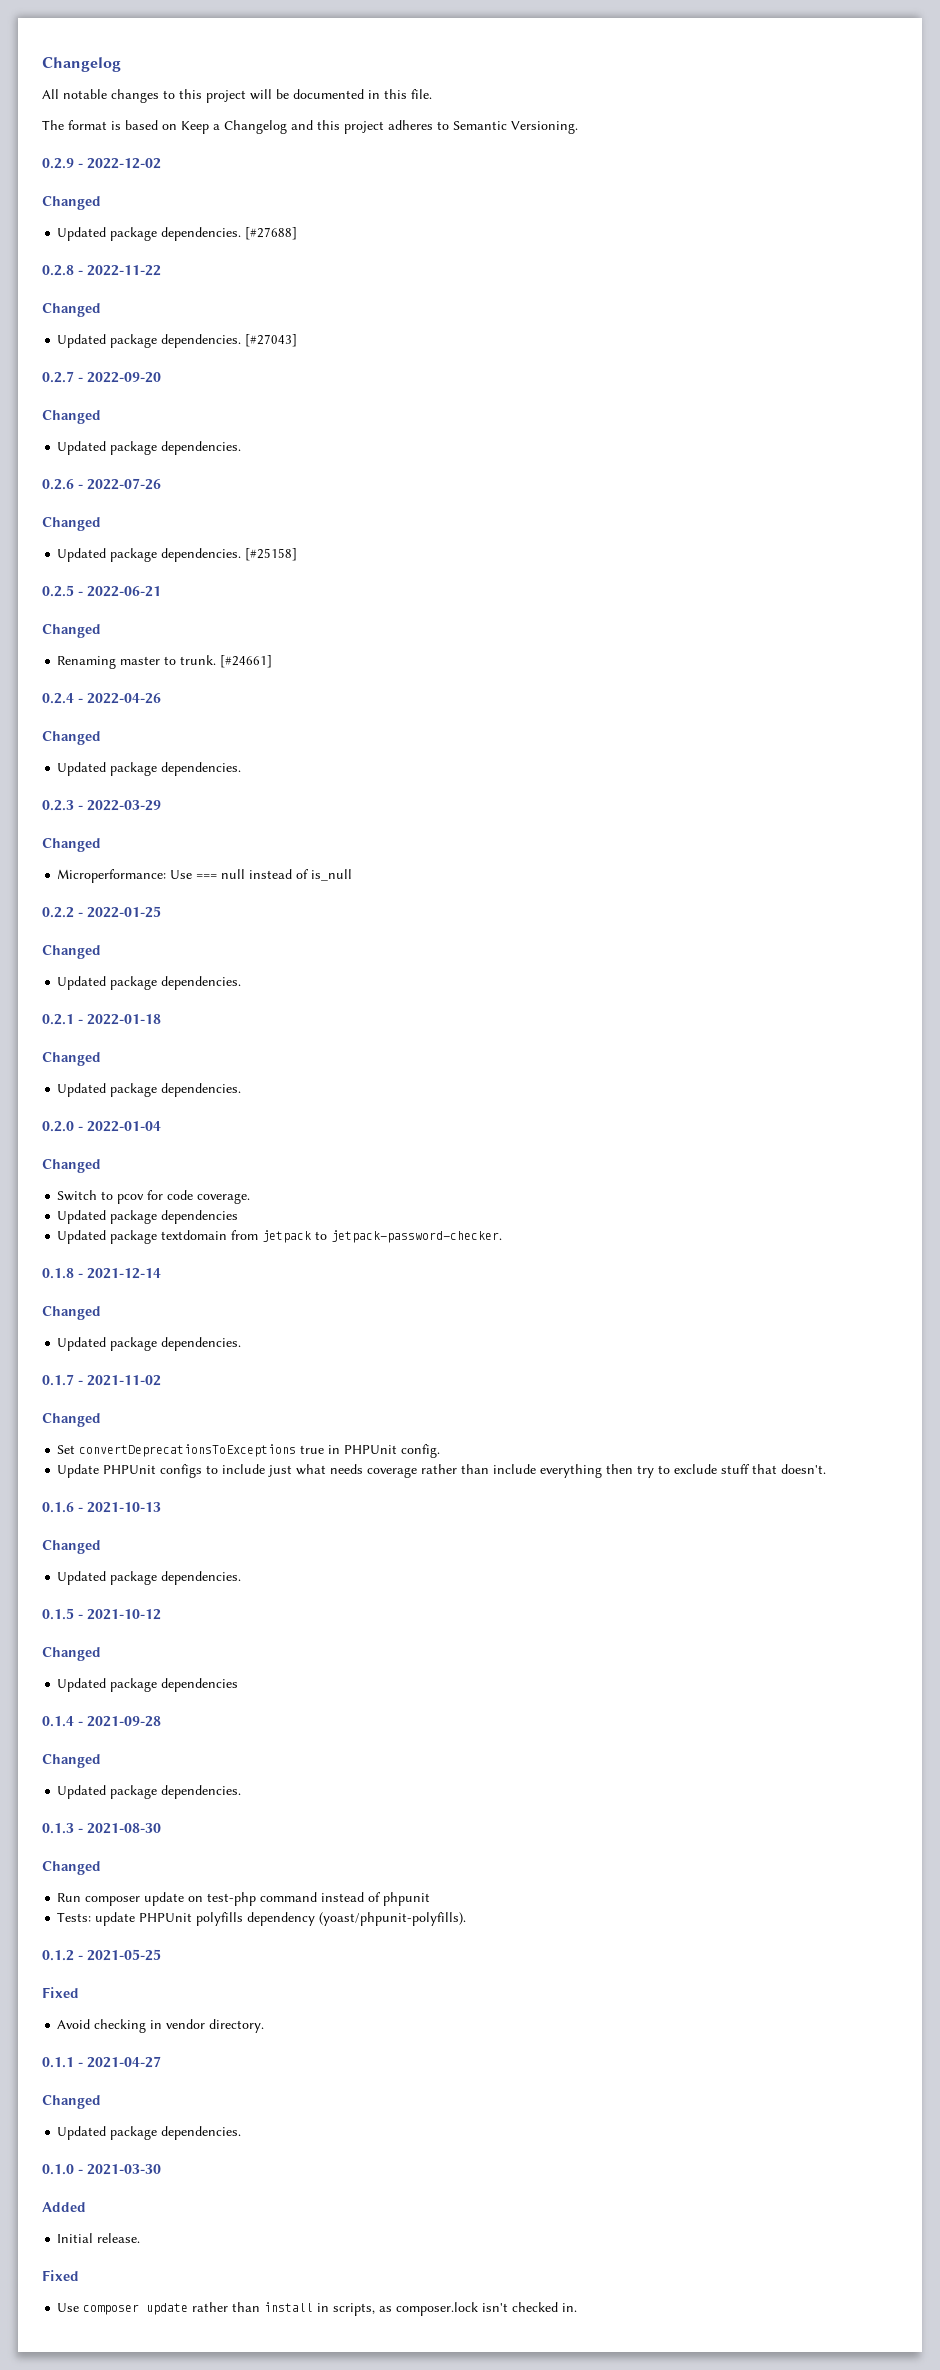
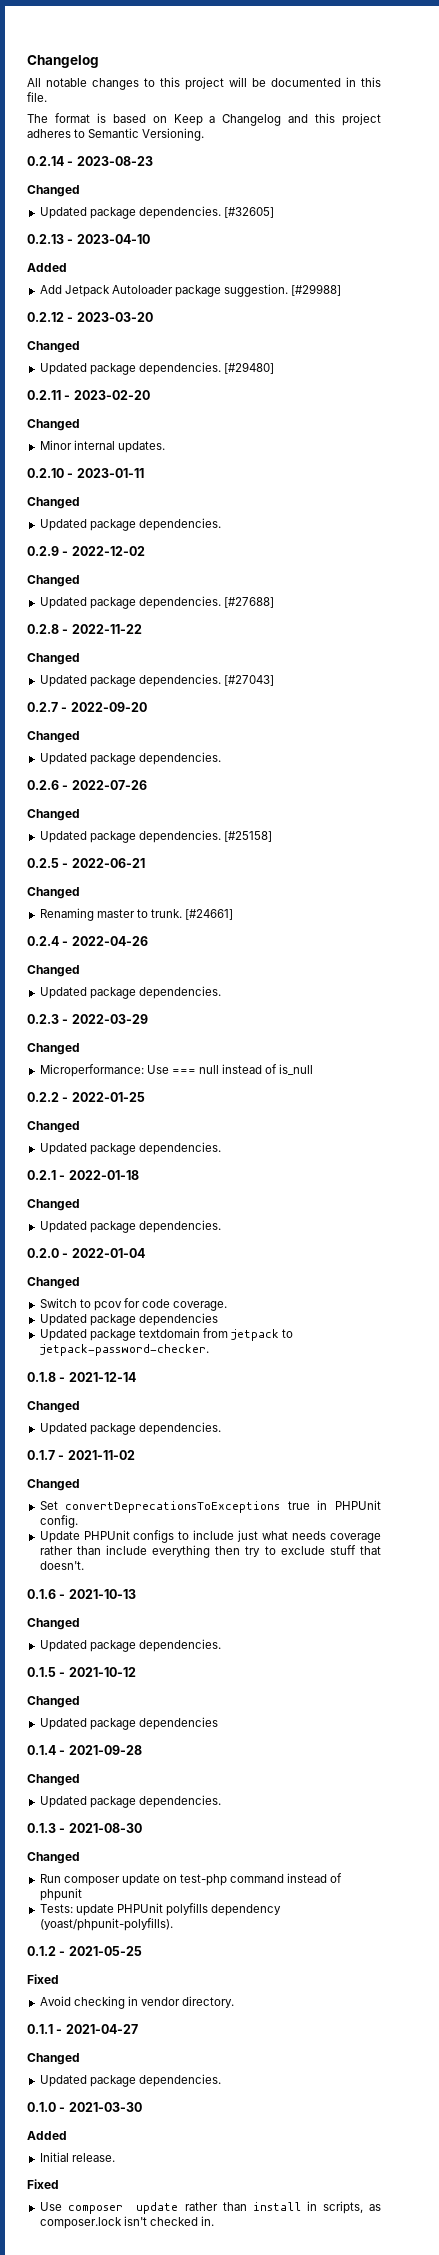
(578, 127) none -> [27,156,153,166] [27,185,80,197] [39,206,274,219] [27,234,150,244] [27,263,67,272] [39,284,342,297] [27,312,153,322] [27,341,80,353] [39,362,274,375] [27,390,150,400] [27,419,80,431] [39,440,165,453] [27,468,144,478] [27,497,80,509] [39,518,221,531] // 0.2.14 - 2023-08-23 // Changed // Updated package dependencies. [#32605] // 0.2.13 - 2023-04-10 // Added // Add Jetpack Autoloader package suggestion. [#29988] // 0.2.12 - 2023-03-20 // Changed // Updated package dependencies. [#29480] // 0.2.11 - 2023-02-20 // Changed // Minor internal updates. // 0.2.10 - 2023-01-11 // Changed // Updated package dependencies.

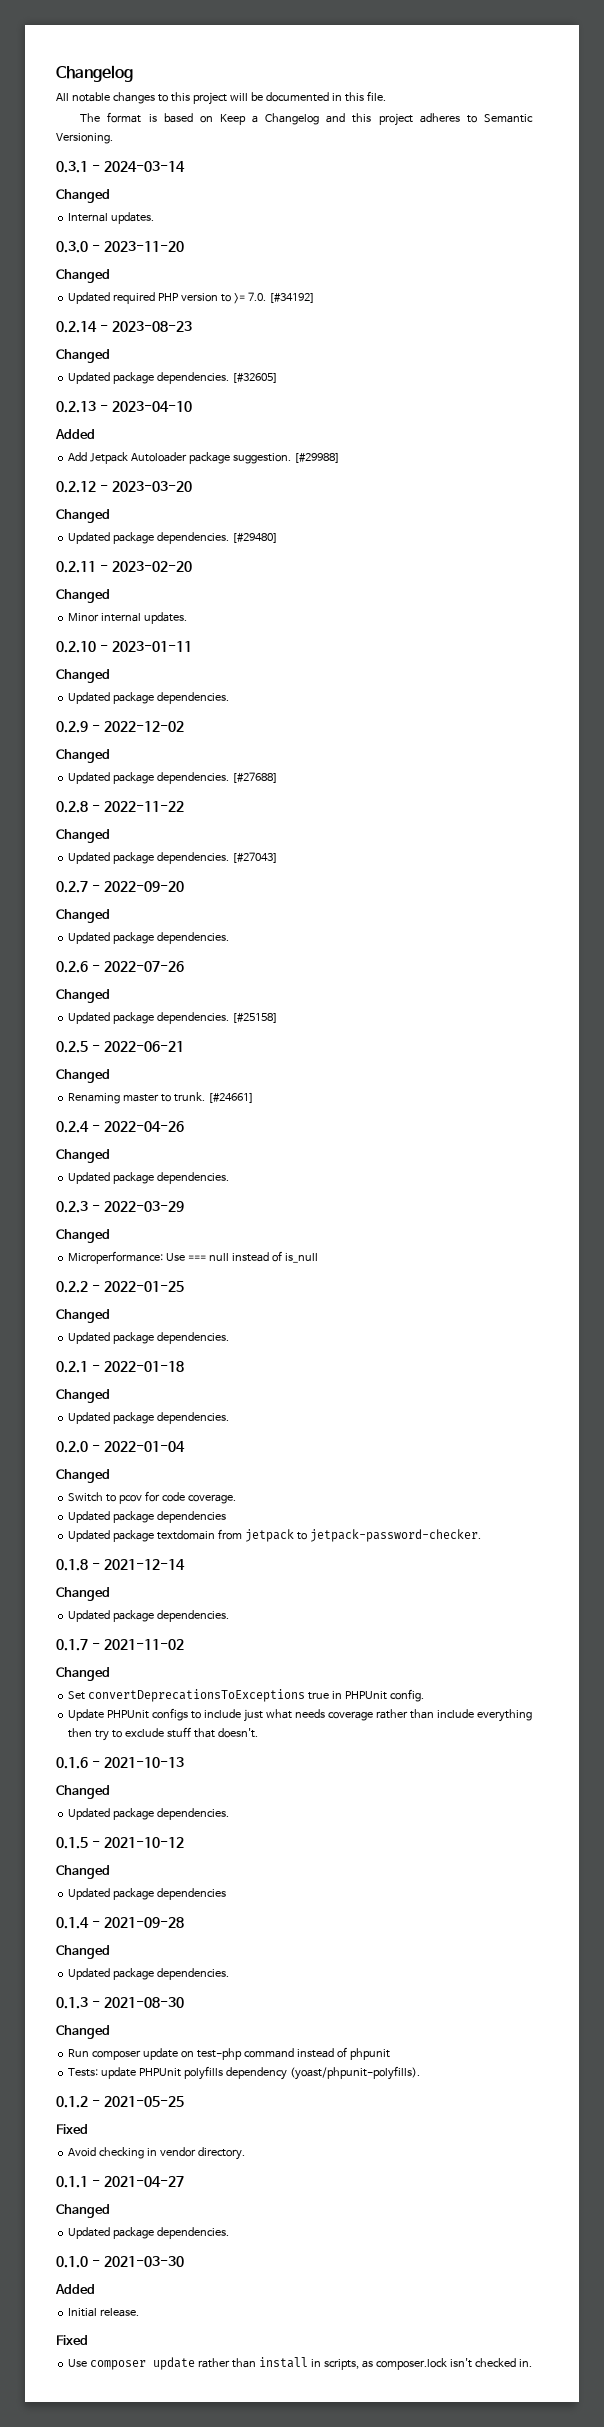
(205, 134) none -> [56,161,185,173] [56,189,110,203] [68,212,155,224] [56,241,184,253] [56,269,110,283] [68,292,315,304] // 0.3.1 - 2024-03-14 // Changed // Internal updates. // 0.3.0 - 2023-11-20 // Changed // Updated required PHP version to >= 7.0. [#34192]

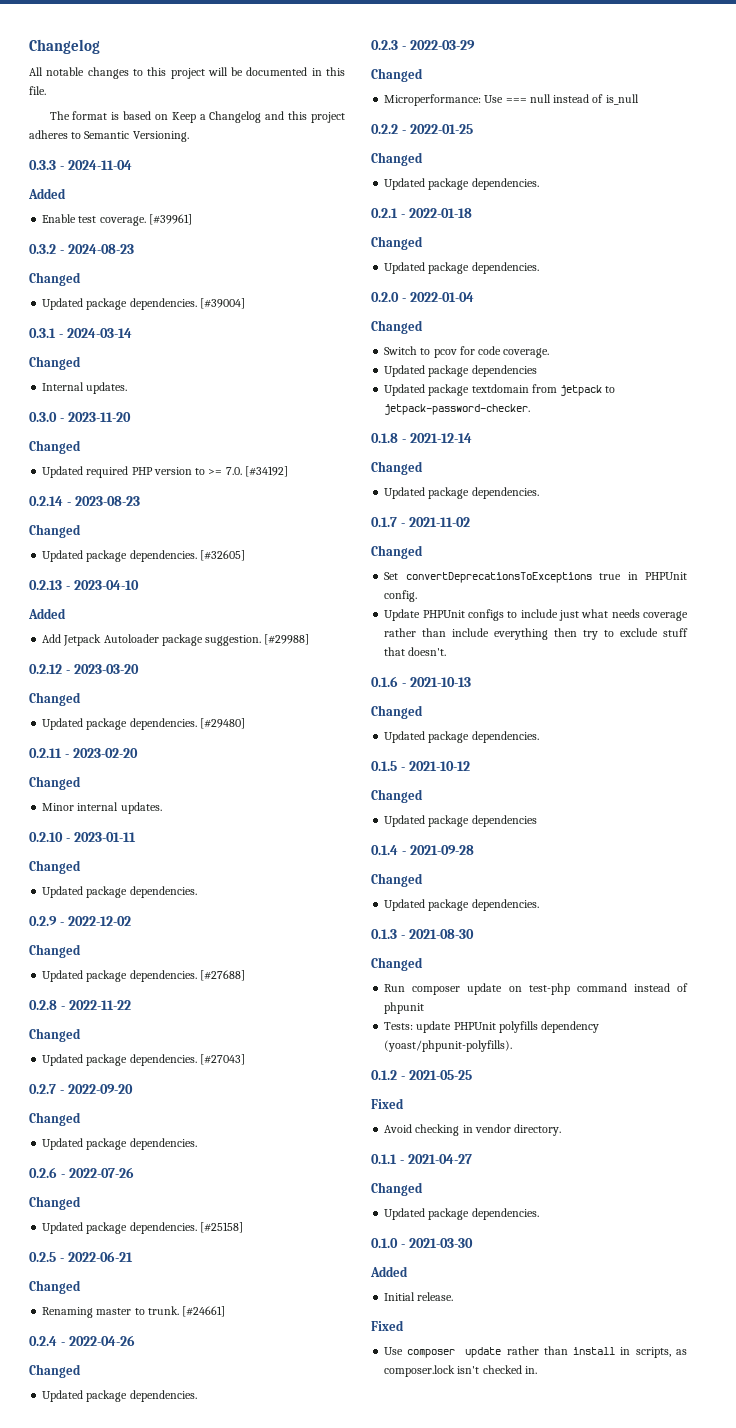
(113, 138) none -> [29,160,132,170] [28,188,66,199] [42,214,192,226] [29,244,134,254] [29,272,81,286] [42,298,245,310] // 0.3.3 - 2024-11-04 // Added // Enable test coverage. [#39961] // 0.3.2 - 2024-08-23 // Changed // Updated package dependencies. [#39004]

